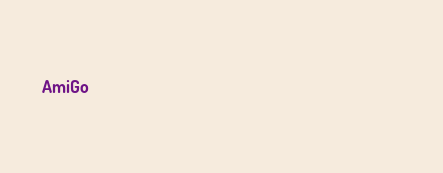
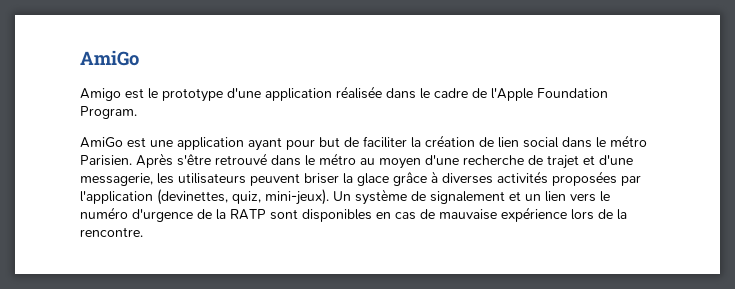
[42,80,89,93] AmiGo -> [80,50,139,66] [80,86,608,102] [80,106,137,119] [80,135,647,151] [80,153,633,169] [80,171,641,186] [80,189,610,205] [80,207,627,222] [80,227,143,237] AmiGo // Amigo est le prototype d'une application réalisée dans le cadre de l'Apple Foundation Program. // AmiGo est une application ayant pour but de faciliter la création de lien social dans le métro Parisien. Après s'être retrouvé dans le métro au moyen d'une recherche de trajet et d'une messagerie, les utilisateurs peuvent briser la glace grâce à diverses activités proposées par l'application (devinettes, quiz, mini-jeux). Un système de signalement et un lien vers le numéro d'urgence de la RATP sont disponibles en cas de mauvaise expérience lors de la rencontre.

